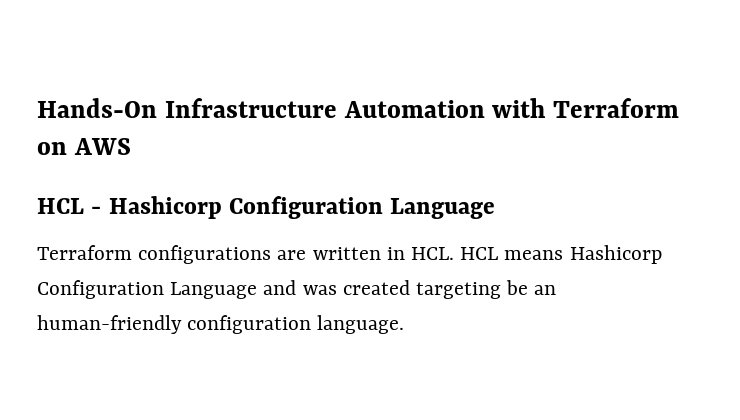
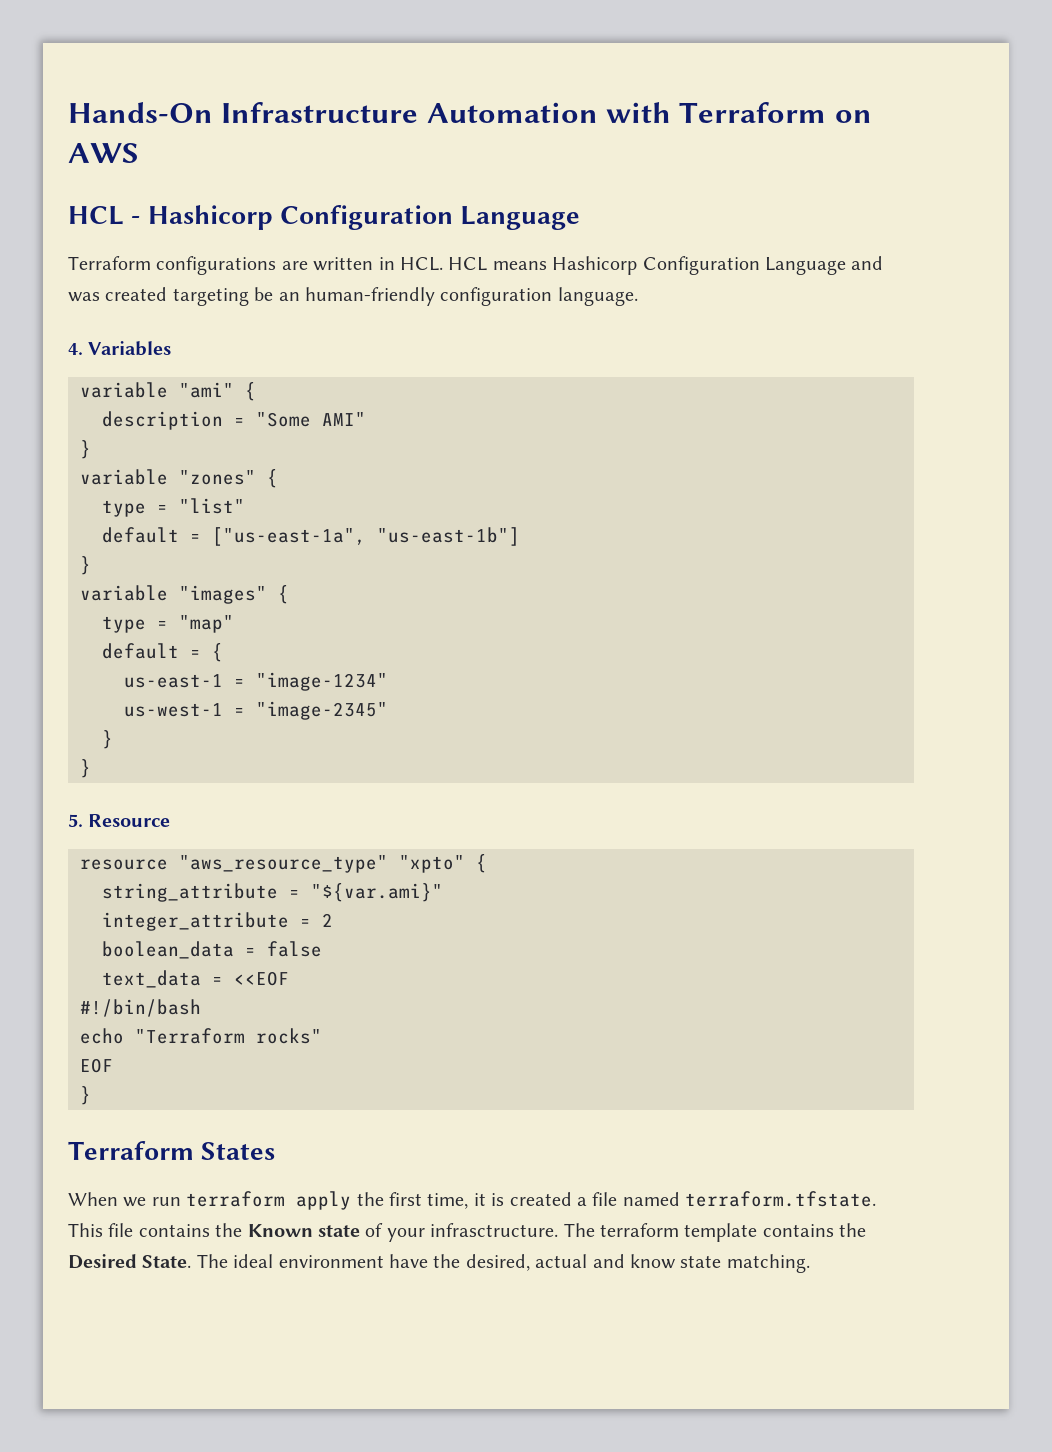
(405, 324) none -> [68,341,172,356] [80,382,256,401] [102,411,366,430] [80,440,91,459] [80,469,278,488] [102,498,245,517] [102,527,520,546] [80,556,91,575] [80,585,289,604] [102,615,234,633] [102,643,223,662] [124,672,388,691] [124,701,388,720] [102,730,113,749] [80,759,91,778] [68,814,171,827] [80,854,487,873] [102,883,443,902] [102,912,333,931] [102,941,322,959] [102,970,289,988] [80,999,201,1017] [80,1028,322,1044] [80,1058,113,1073] [80,1086,91,1105] [68,1141,276,1160] [68,1191,877,1210] [68,1223,867,1242] [68,1254,810,1273] // 4. Variables // variable "ami" { // description = "Some AMI" // } // variable "zones" { // type = "list" // default = ["us-east-1a", "us-east-1b"] // } // variable "images" { // type = "map" // default = { // us-east-1 = "image-1234" // us-west-1 = "image-2345" // } // } // 5. Resource // resource "aws_resource_type" "xpto" { // string_attribute = "${var.ami}" // integer_attribute = 2 // boolean_data = false // text_data = <<EOF // #!/bin/bash // echo "Terraform rocks" // EOF // } // Terraform States // When we run terraform apply the first time, it is created a file named terraform.tfstate. This file contains the Known state of your infrasctructure. The terraform template contains the Desired State. The ideal environment have the desired, actual and know state matching.

